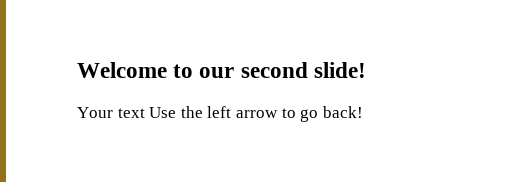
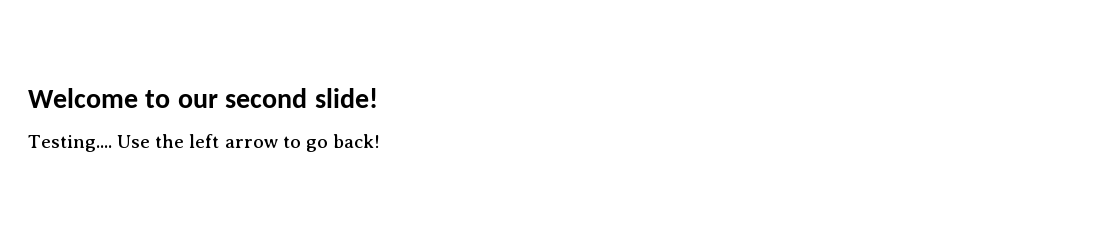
[77,107,145,118] Your text -> [28,135,112,152] Testing....

